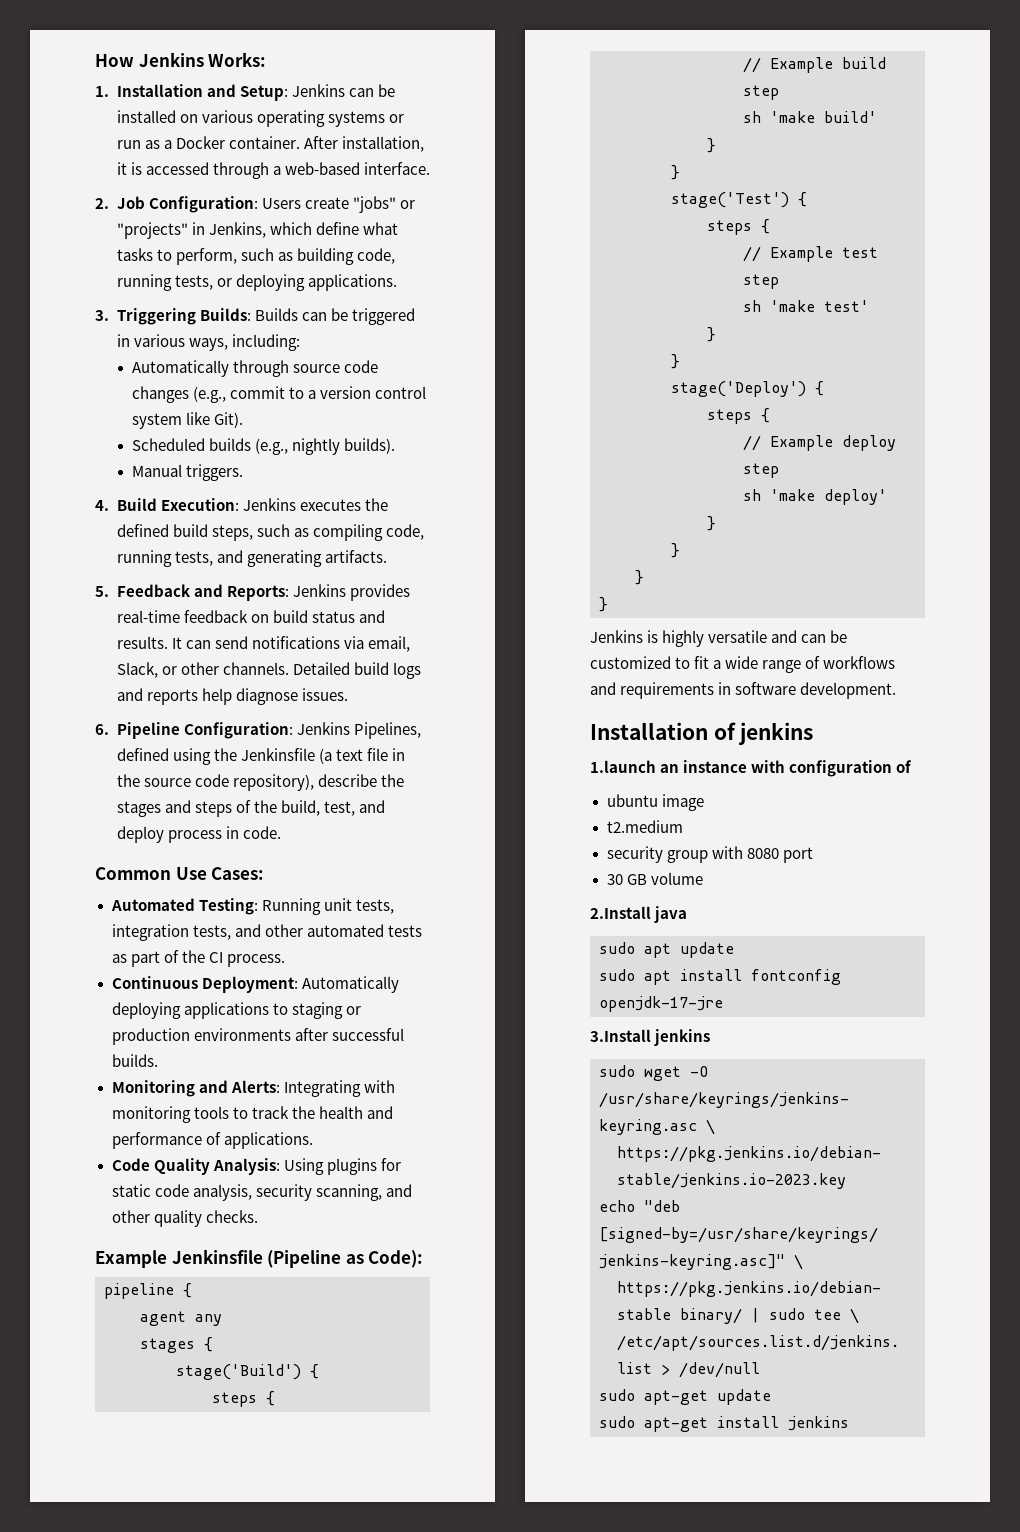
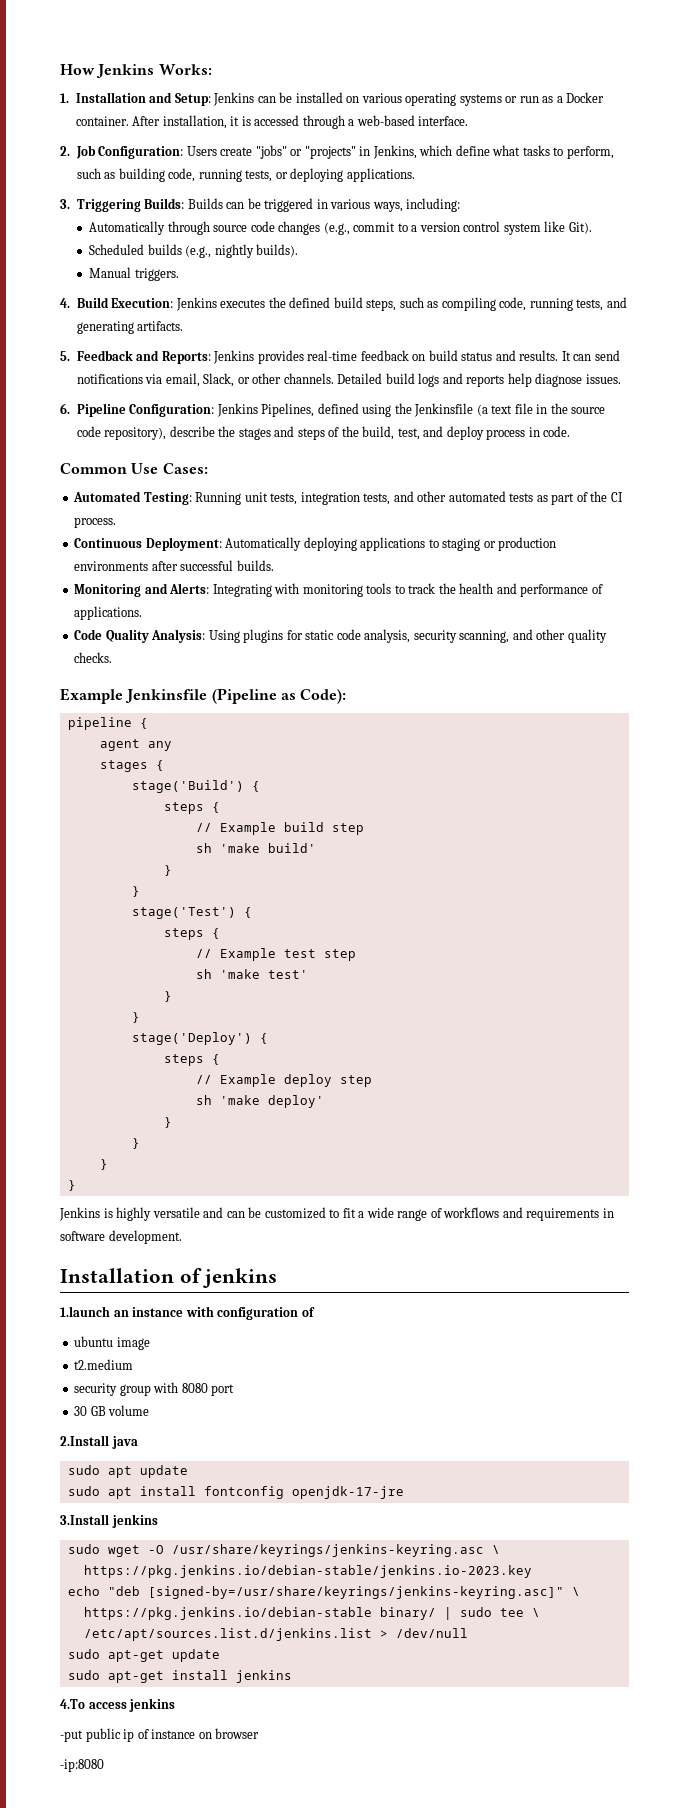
(849, 1423) none -> [60,1698,176,1712] [60,1728,260,1742] [60,1759,104,1772] // 4.To access jenkins // -put public ip of instance on browser // -ip:8080

